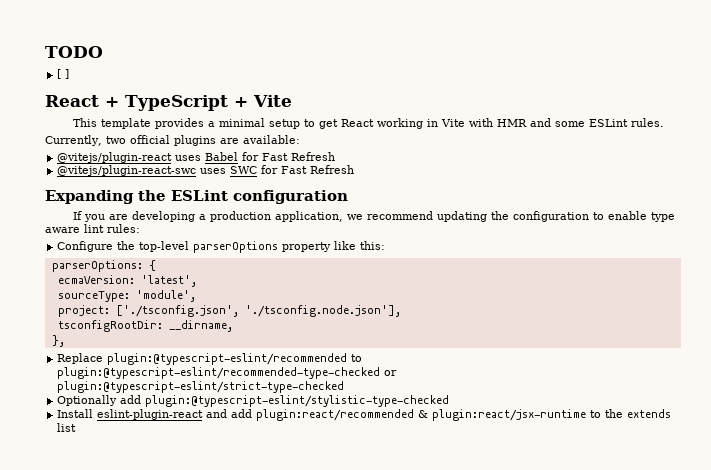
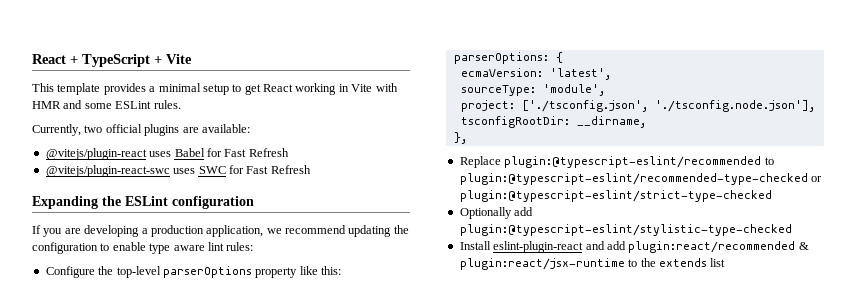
[45,46,103,58] [57,69,70,79] TODO // [ ] // -> (32, 59) none

